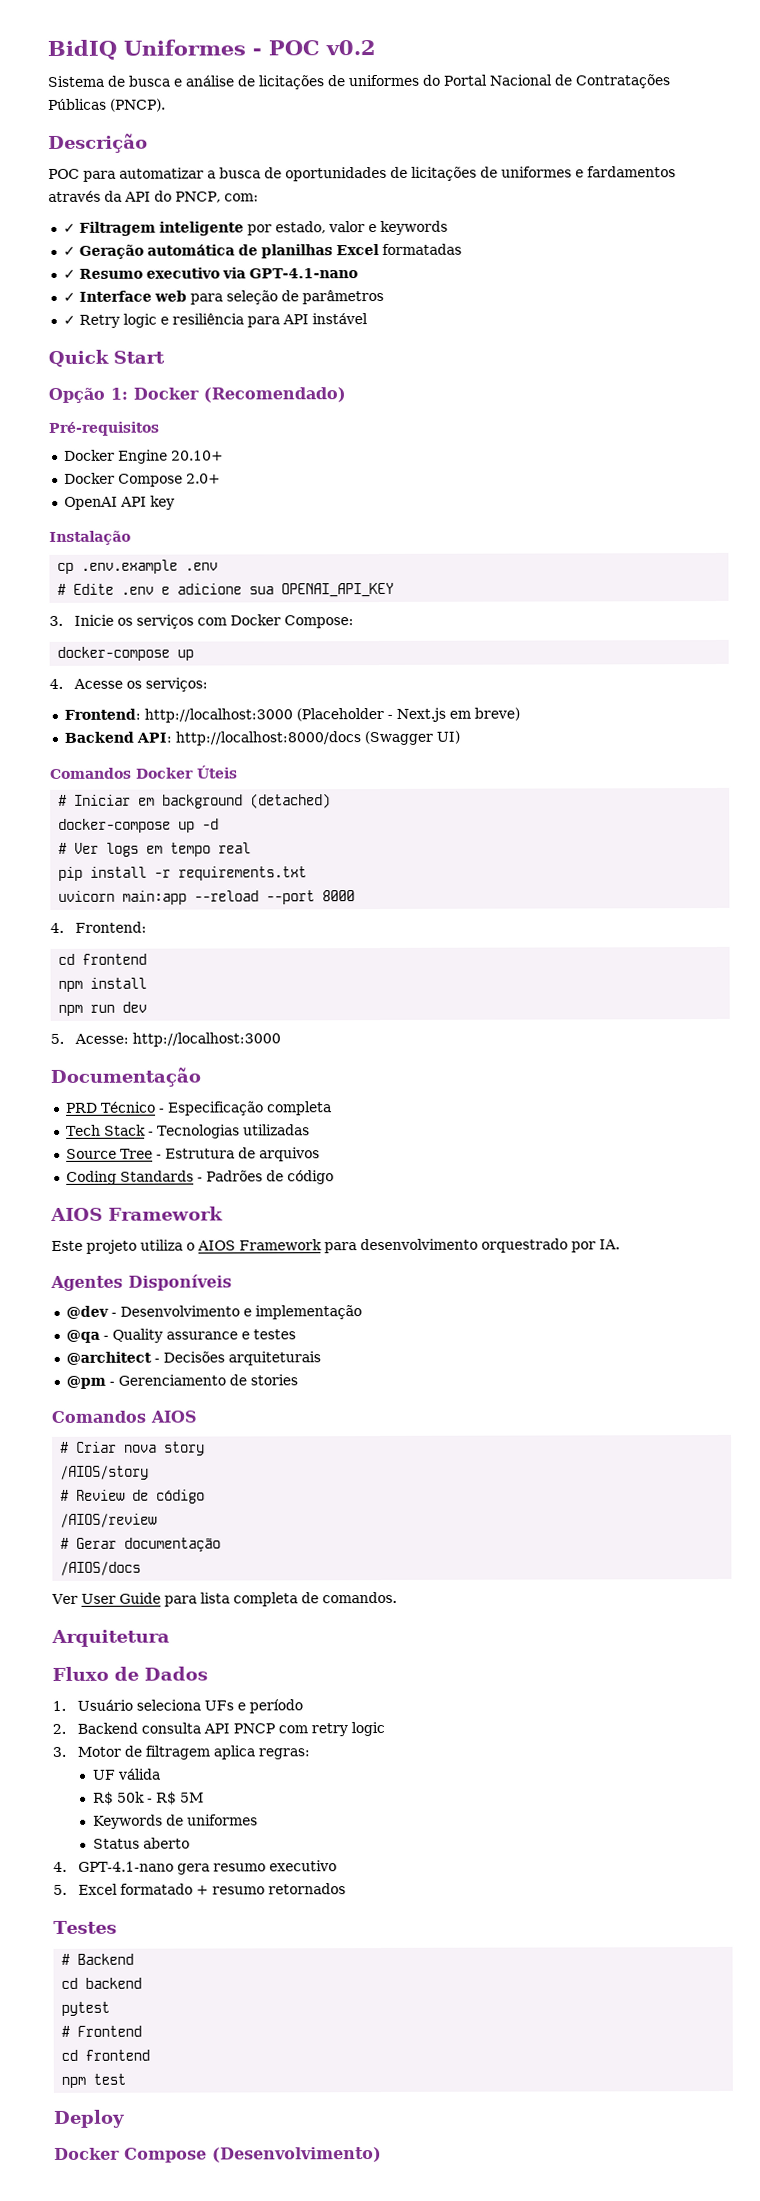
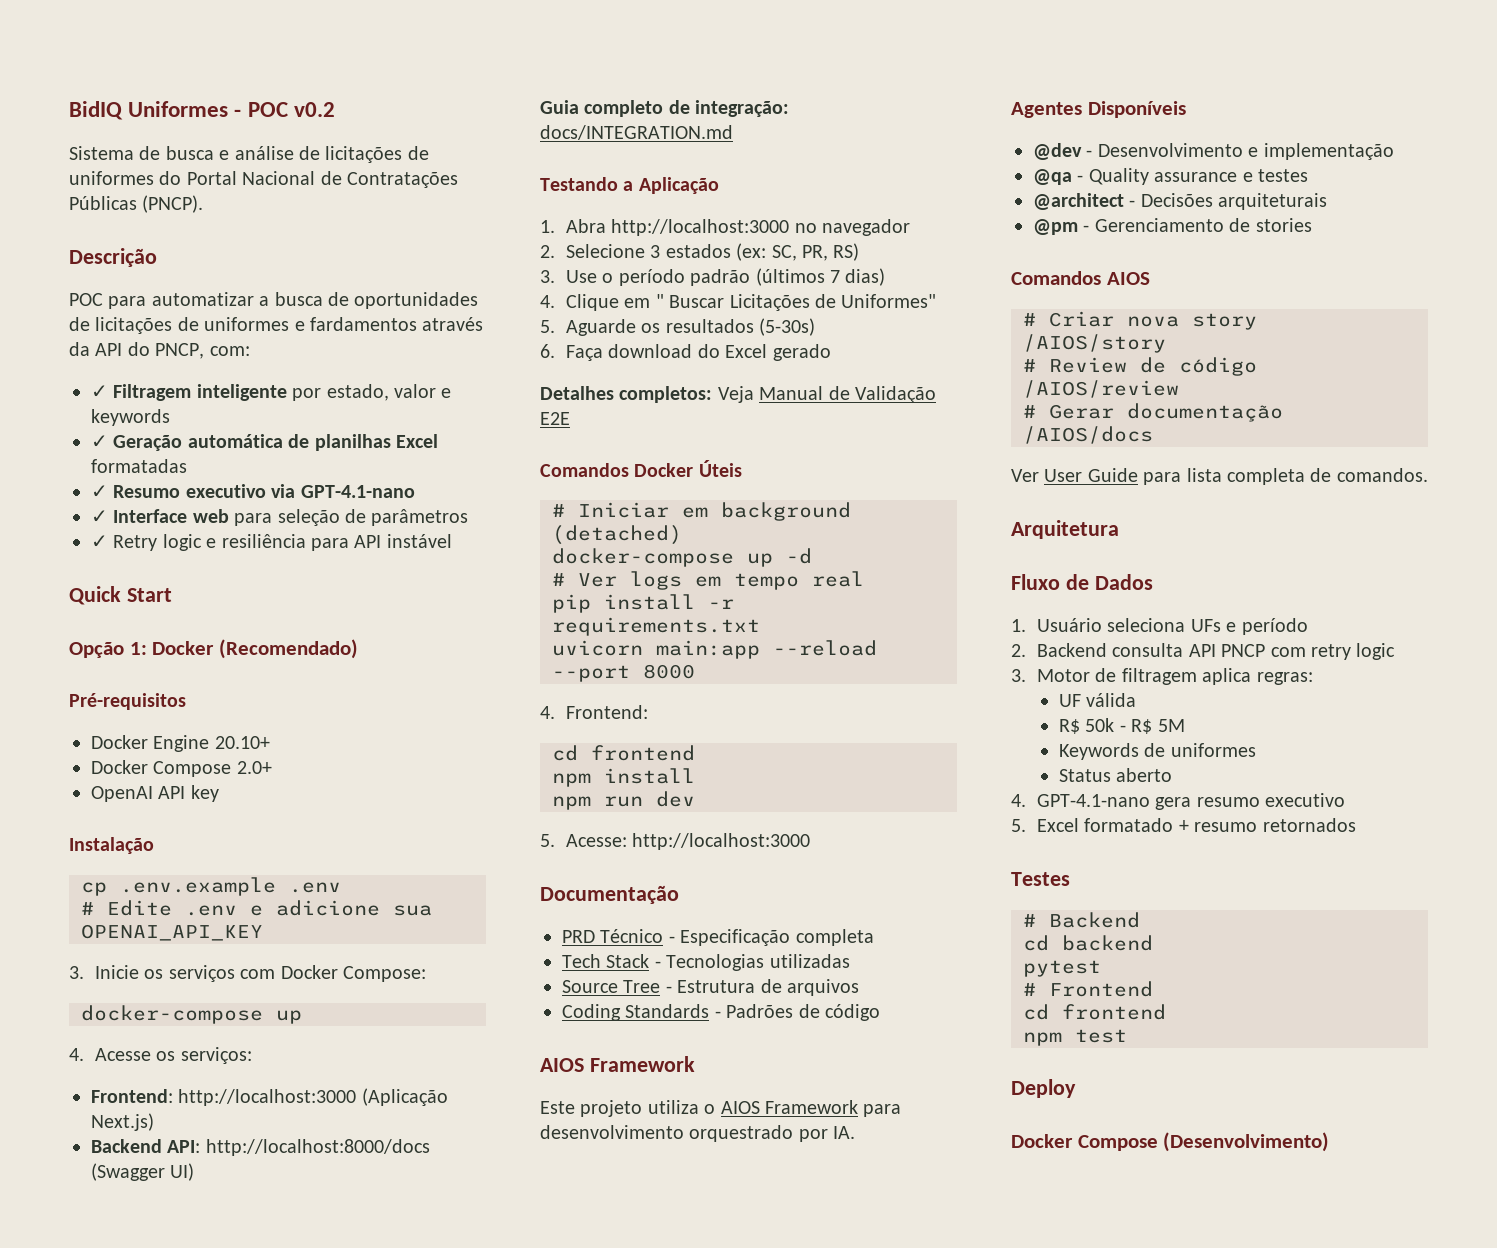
[295,707,520,722] (Placeholder - Next.js em breve) -> [361,1088,448,1106] [91,1113,154,1131] (Aplicação Next.js)
(460, 737) none -> [540,100,790,117] [540,125,733,140] [540,177,719,194] [540,219,911,236] [540,243,860,261] [540,268,886,286] [540,294,937,311] [540,318,816,336] [540,344,831,361] [540,386,936,403] [540,412,570,425] // Guia completo de integração: docs/INTEGRATION.md // Testando a Aplicação // 1. Abra http://localhost:3000 no navegador // 2. Selecione 3 estados (ex: SC, PR, RS) // 3. Use o período padrão (últimos 7 dias) // 4. Clique em " Buscar Licitações de Uniformes" // 5. Aguarde os resultados (5-30s) // 6. Faça download do Excel gerado // Detalhes completos: Veja Manual de Validação E2E

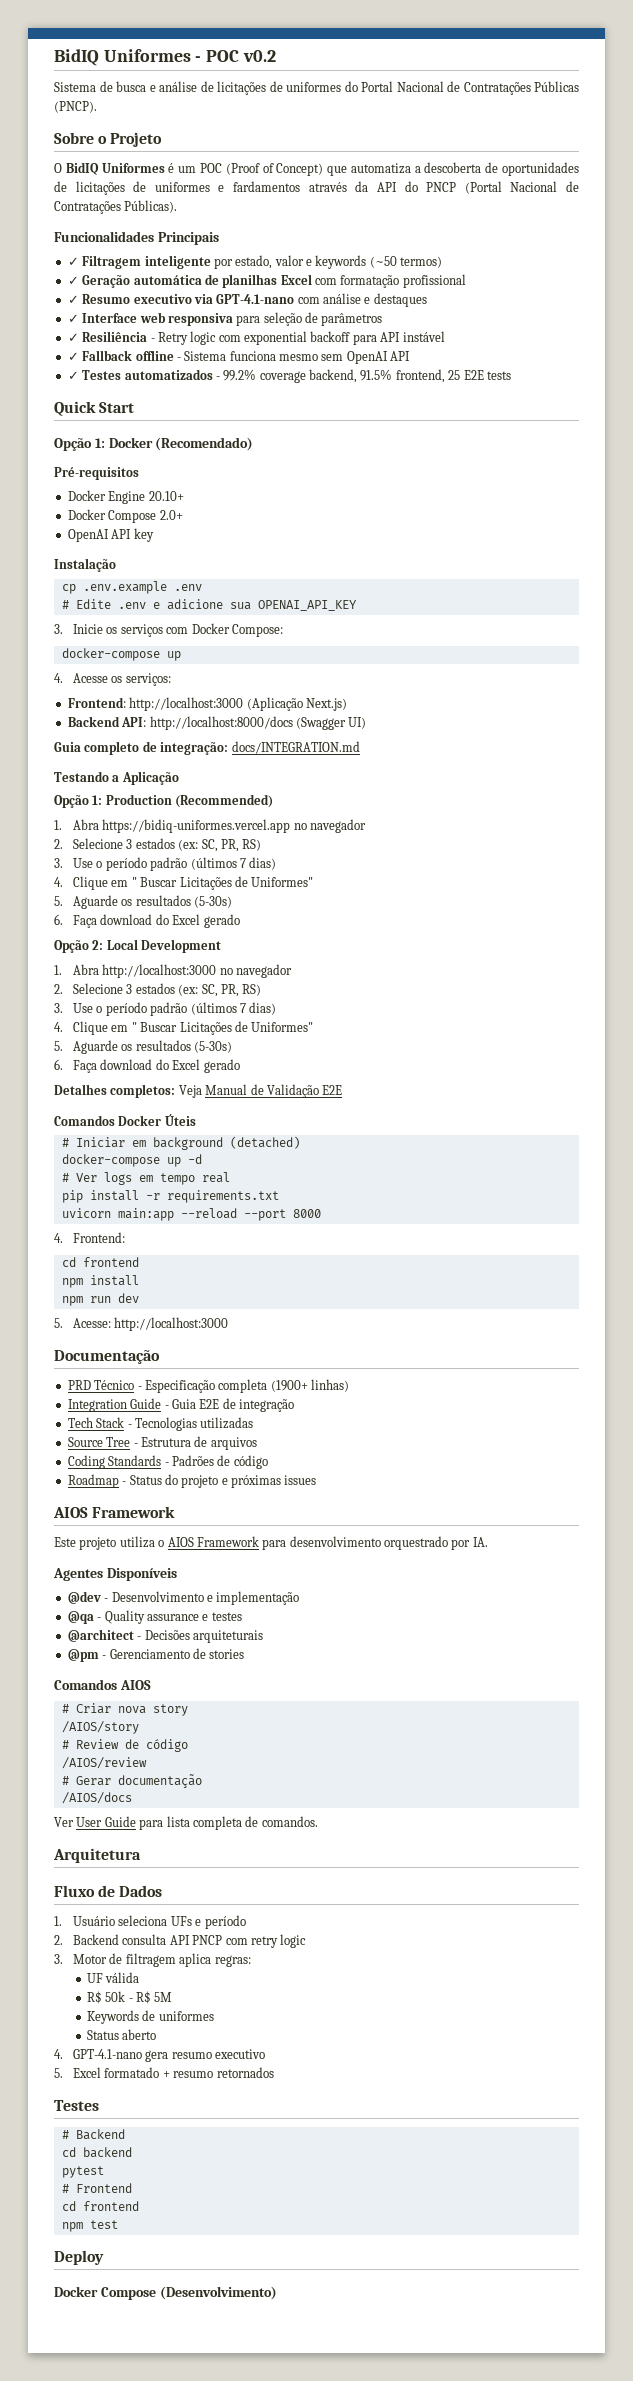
[69,248,157,267] [69,292,323,309] Descrição // POC para automatizar a busca -> [54,132,163,147] [54,162,482,176] Sobre o Projeto // O BidIQ Uniformes é um POC (Proof of Concept) que automatiza a descoberta
[155,343,250,359] PNCP, com: -> [426,181,580,194] [54,200,178,214] [54,231,219,245] PNCP (Portal Nacional de Contratações Públicas). // Funcionalidades Principais
(170, 417) none -> [369,256,443,268] (~50 termos)
[91,459,187,473] formatadas -> [315,274,466,288] com formatação profissional
(415, 491) none -> [297,293,427,307] com análise e destaques
(229, 516) none -> [167,313,233,326] responsiva
[113,534,452,551] Retry logic e resiliência para API instável -> [82,331,445,345] [67,350,411,364] [67,369,511,383] Resiliência - Retry logic com exponential backoff para API instável // ✓ Fallback offline - Sistema funciona mesmo sem OpenAI API // ✓ Testes automatizados - 99.2% coverage backend, 91.5% frontend, 25 E2E tests
(719, 185) none -> [54,794,274,808] [54,819,367,833] [54,838,262,852] [54,857,277,871] [54,876,314,890] [54,895,233,909] [54,914,240,928] [54,939,222,953] // Opção 1: Production (Recommended) // 1. Abra https://bidiq-uniformes.vercel.app no navegador // 2. Selecione 3 estados (ex: SC, PR, RS) // 3. Use o período padrão (últimos 7 dias) // 4. Clique em " Buscar Licitações de Uniformes" // 5. Aguarde os resultados (5-30s) // 6. Faça download do Excel gerado // Opção 2: Local Development
(874, 937) none -> [270,1379,349,1392] [67,1398,294,1412] (1900+ linhas) // Integration Guide - Guia E2E de integração
(880, 1012) none -> [67,1474,317,1488] // Roadmap - Status do projeto e próximas issues

